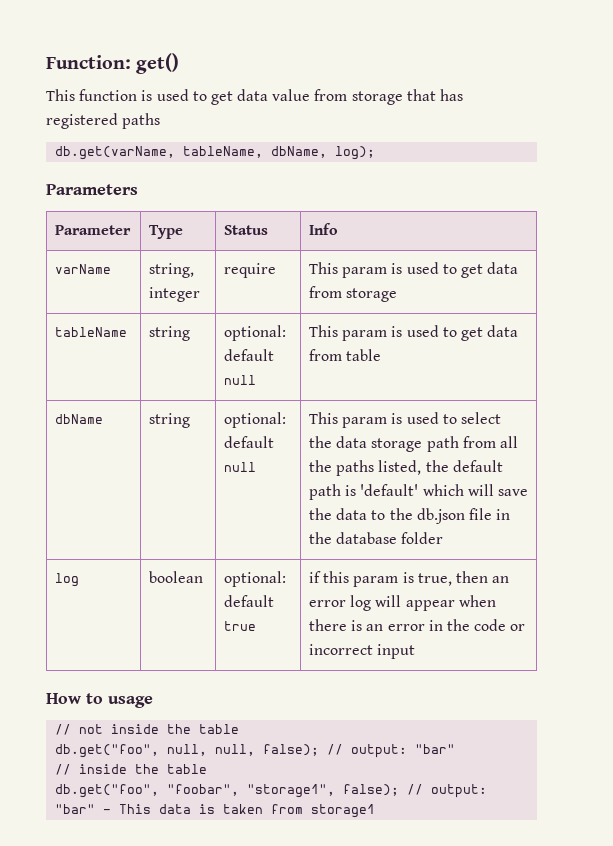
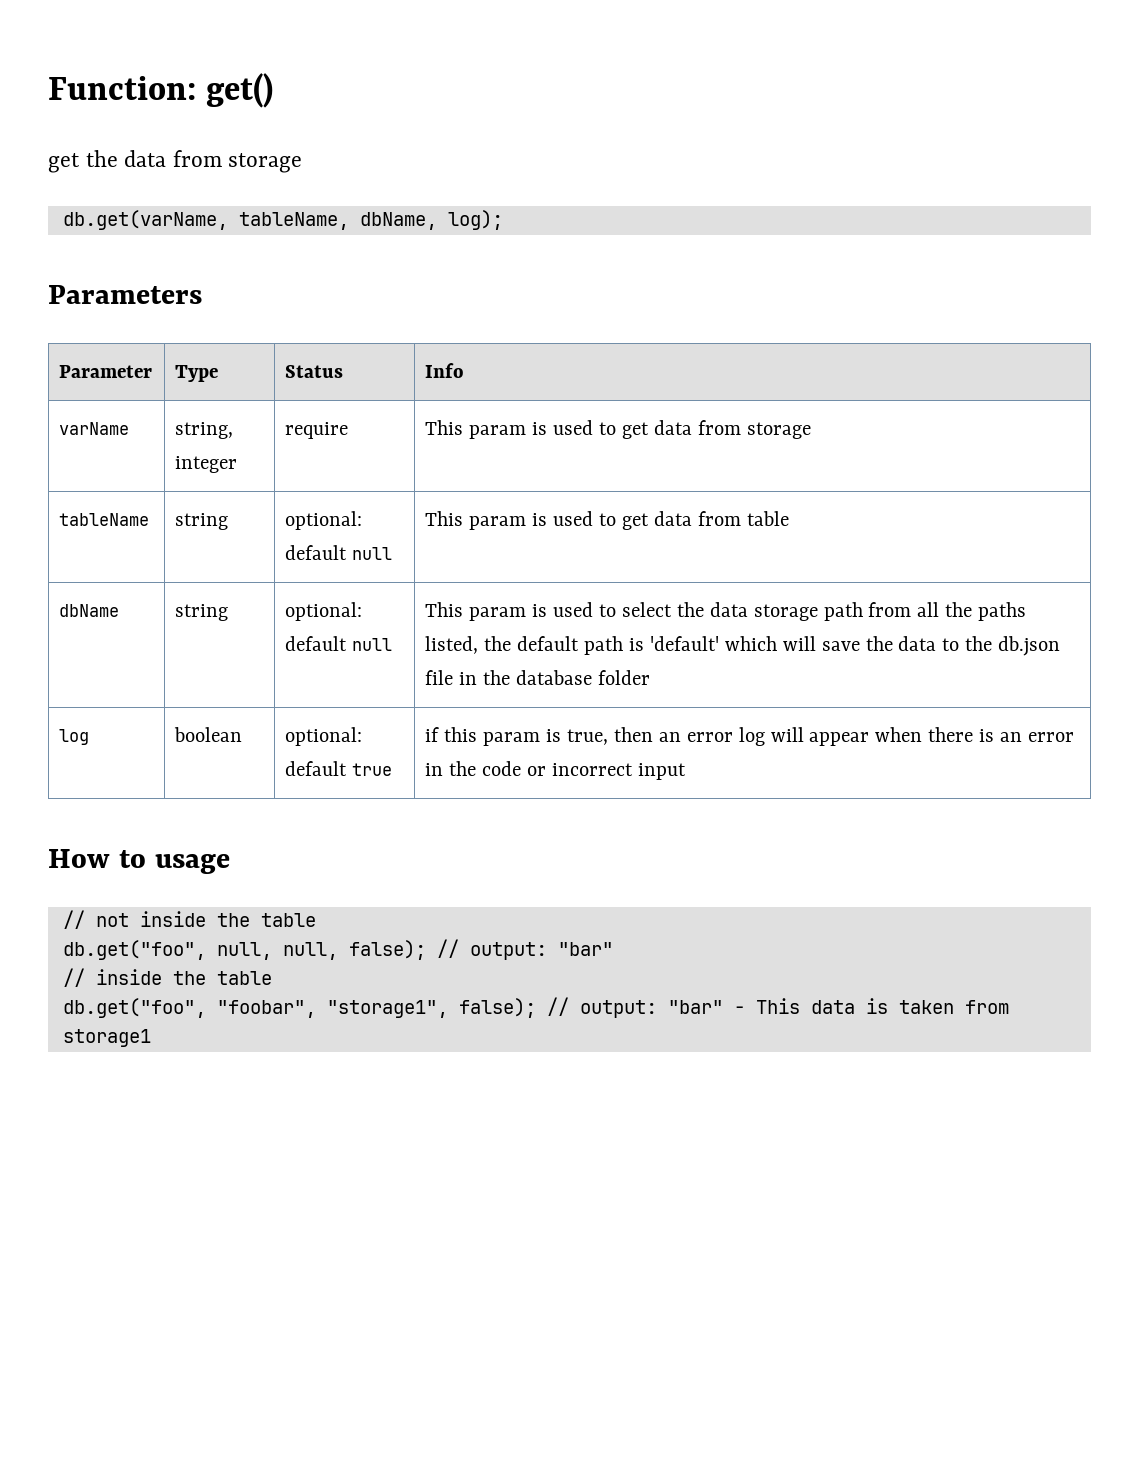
[46,89,464,105] [46,113,161,129] This function is used to get data value from storage that has registered paths -> [48,150,303,173] get the data from storage

